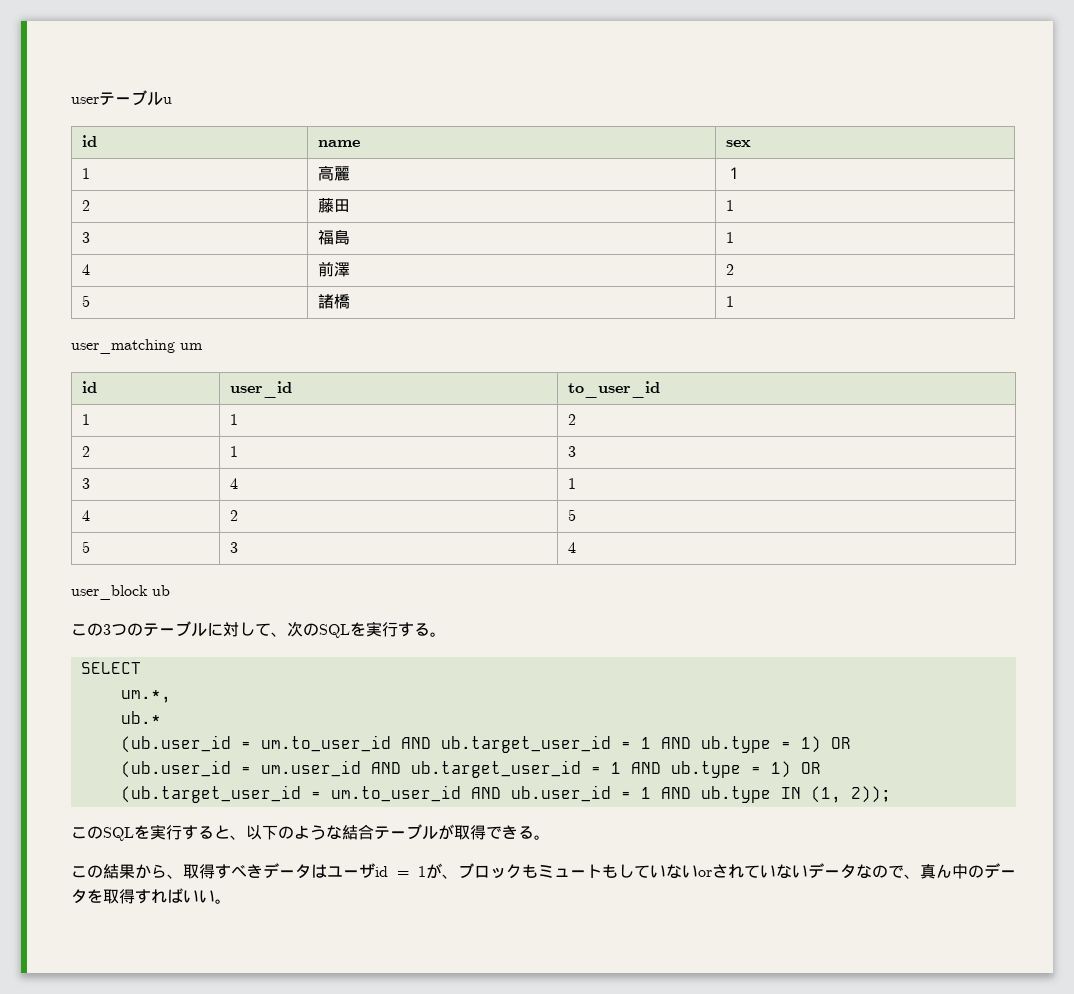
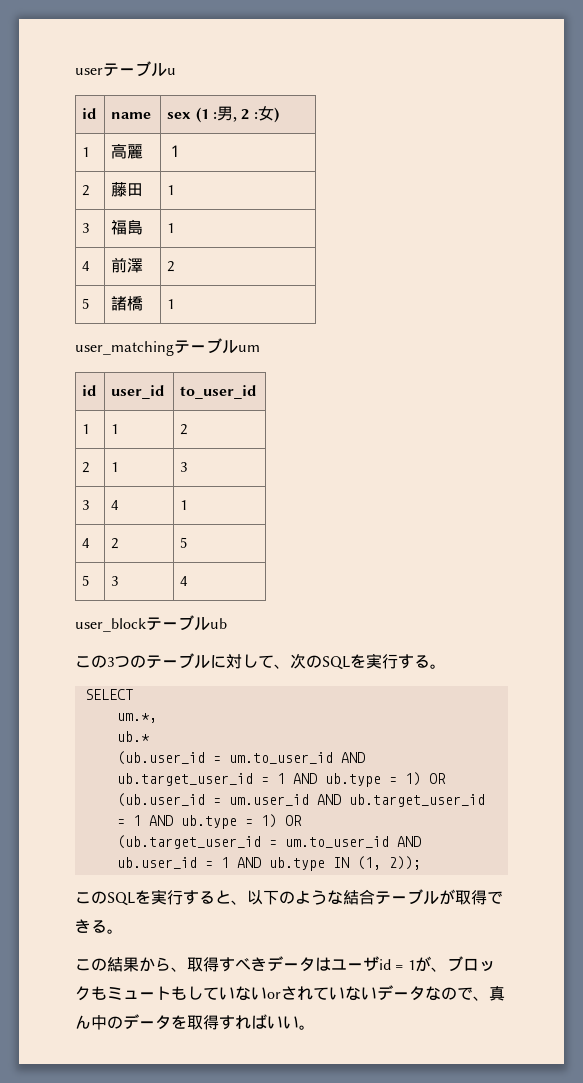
(751, 143) none -> [195,106,279,123] (1 :男, 2 :女)
(175, 346) none -> [174,338,238,354] テーブル
(148, 592) none -> [146,615,210,631] テーブル

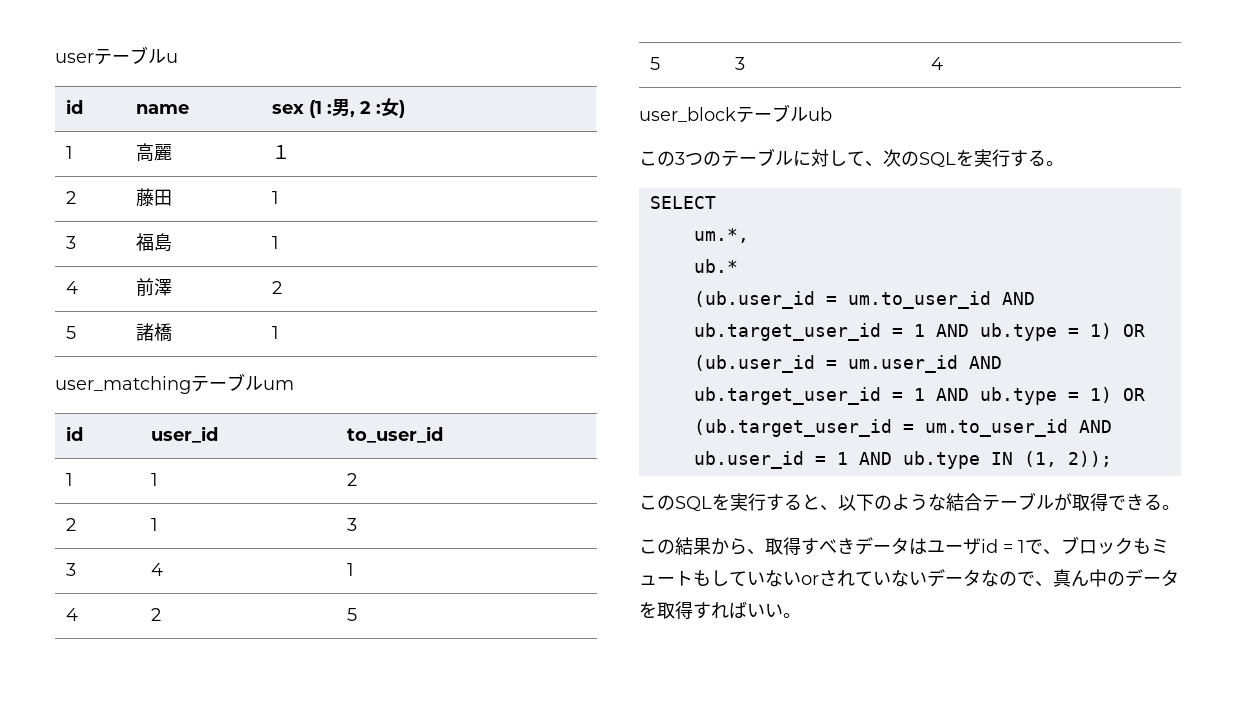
[414,956,431,972] が -> [1025,539,1043,554] で

